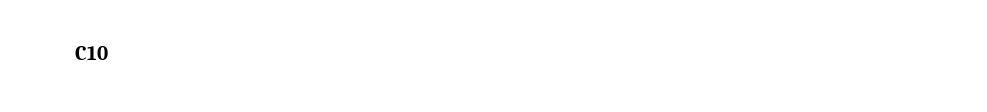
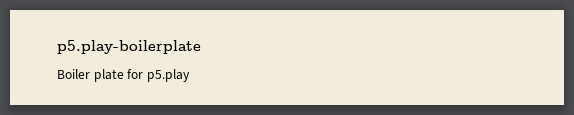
[75,46,108,60] C10 -> [57,40,201,54] [57,69,190,82] p5.play-boilerplate // Boiler plate for p5.play

